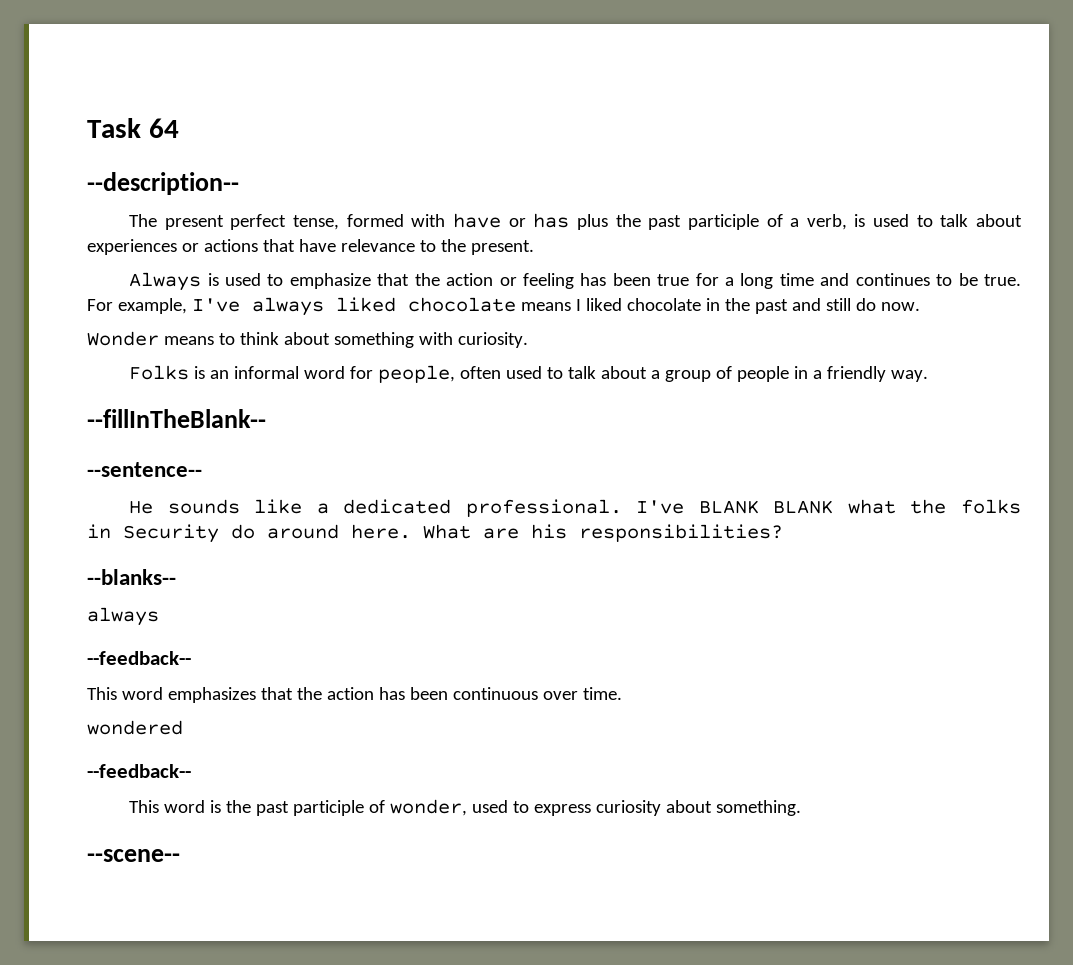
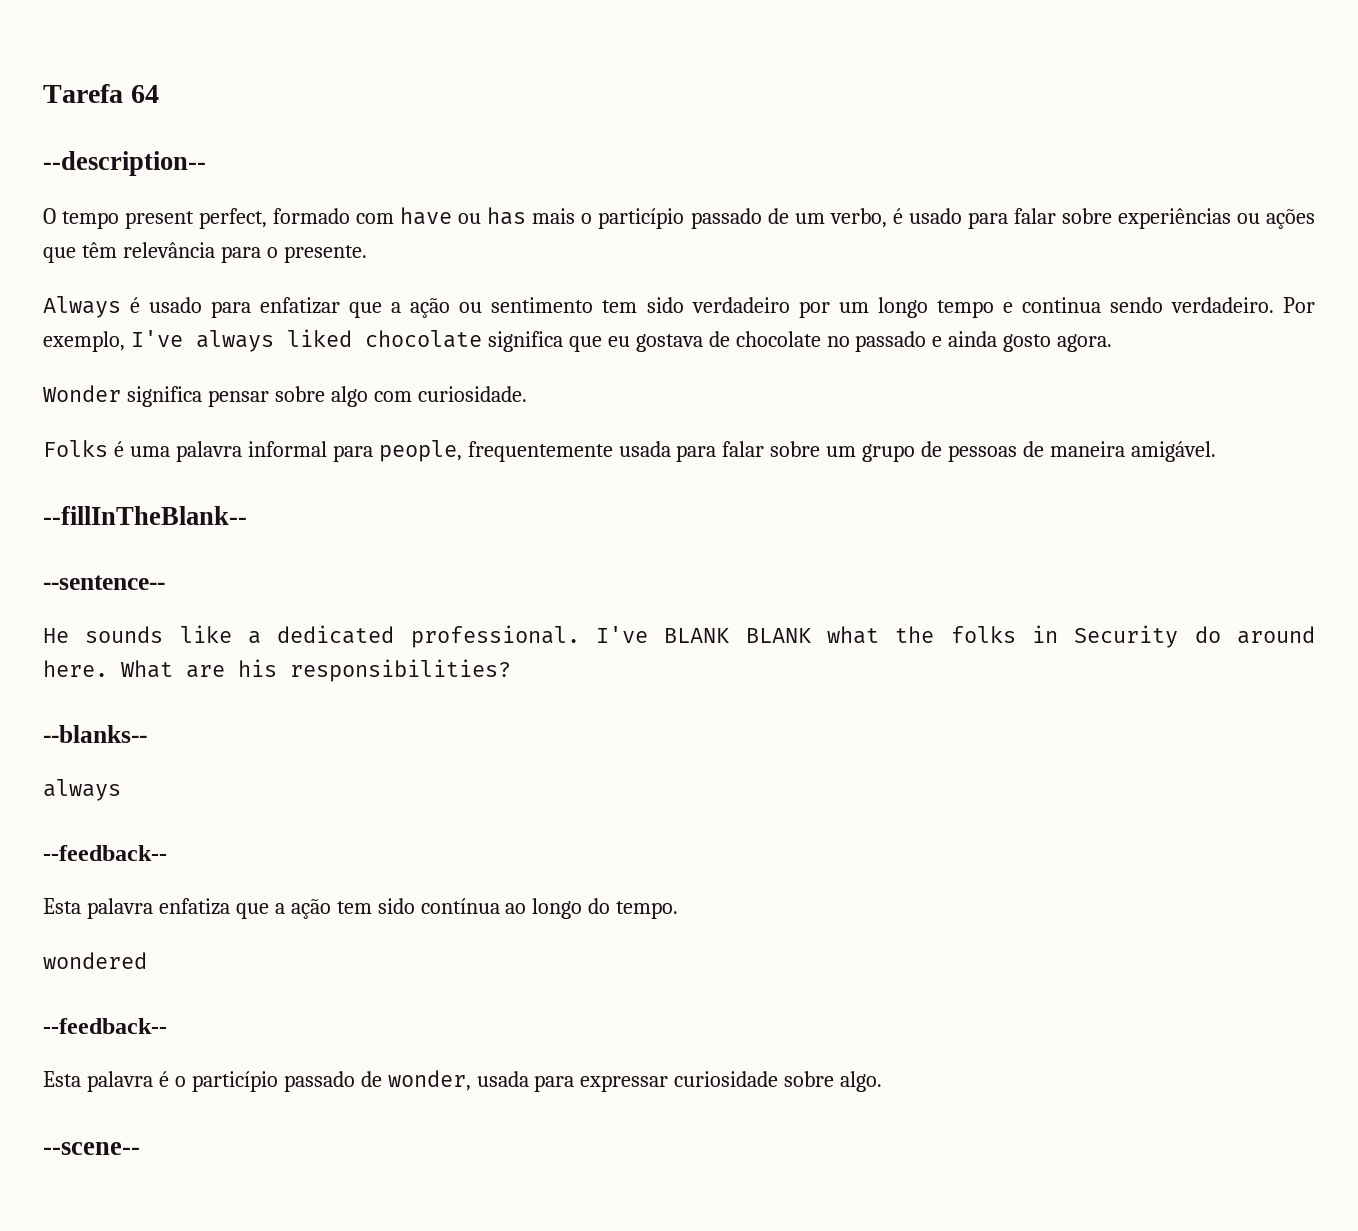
[87,118,141,138] Task -> [43,84,123,103] Tarefa
[129,213,1022,230] [87,239,534,255] [129,272,1021,291] [87,297,920,316] [87,331,528,348] [129,365,929,383] The present perfect tense, formed with have or has plus the past participle of a verb, is used to talk about experiences or actions that have relevance to the present. // Always is used to emphasize that the action or feeling has been true for a long time and continues to be true. For example, I've always liked chocolate means I liked chocolate in the past and still do now. // Wonder means to think about something with curiosity. // Folks is an informal word for people, often used to talk about a group of people in a friendly way. -> [43,207,1316,229] [43,242,367,263] [43,296,1315,318] [43,329,1113,352] [43,385,527,407] [43,440,1216,462] O tempo present perfect, formado com have ou has mais o particípio passado de um verbo, é usado para falar sobre experiências ou ações que têm relevância para o presente. // Always é usado para enfatizar que a ação ou sentimento tem sido verdadeiro por um longo tempo e continua sendo verdadeiro. Por exemplo, I've always liked chocolate significa que eu gostava de chocolate no passado e ainda gosto agora. // Wonder significa pensar sobre algo com curiosidade. // Folks é uma palavra informal para people, frequentemente usada para falar sobre um grupo de pessoas de maneira amigável.
[87,687,622,703] [87,720,183,735] [87,764,191,778] [129,799,802,816] This word emphasizes that the action has been continuous over time. // wondered // --feedback-- // This word is the past participle of wonder, used to express curiosity about something. -> [43,898,679,919] [43,952,147,969] [43,1018,167,1034] [43,1070,883,1092] Esta palavra enfatiza que a ação tem sido contínua ao longo do tempo. // wondered // --feedback-- // Esta palavra é o particípio passado de wonder, usada para expressar curiosidade sobre algo.

